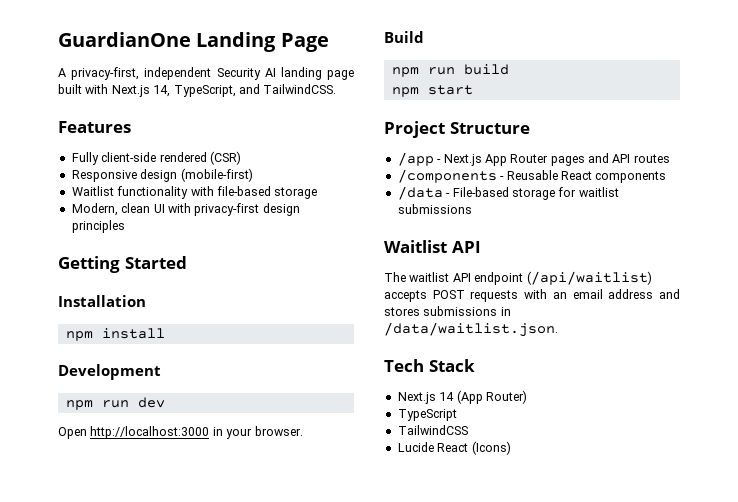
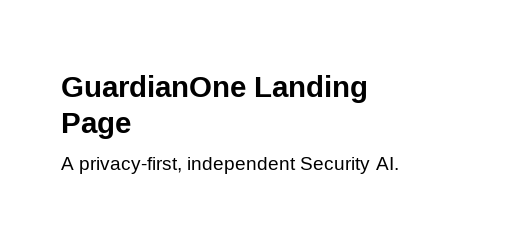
[264,67,354,80] [58,84,337,97] [58,121,131,133] [71,151,241,165] [71,168,253,182] [71,186,318,199] [71,203,300,216] [71,220,125,233] [58,256,187,273] [58,295,146,307] [65,328,165,341] [58,364,161,380] [65,397,165,410] [58,426,303,439] [384,31,424,43] [391,64,509,77] [391,85,473,97] [384,121,530,138] [397,152,670,166] [397,169,667,183] [397,186,619,200] [397,204,472,214] [384,240,481,253] [384,271,652,285] [384,289,680,302] [384,306,511,316] [384,322,558,337] [384,359,475,372] [397,390,527,404] [397,409,457,421] [397,425,468,435] [397,441,511,455] AI landing page built with Next.js 14, TypeScript, and TailwindCSS. // Features // Fully client-side rendered (CSR) // Responsive design (mobile-first) // Waitlist functionality with file-based storage // Modern, clean UI with privacy-first design principles // Getting Started // Installation // npm install // Development // npm run dev // Open http://localhost:3000 in your browser. // Build // npm run build // npm start // Project Structure // /app - Next.js App Router pages and API routes // /components - Reusable React components // /data - File-based storage for waitlist submissions // Waitlist API // The waitlist API endpoint (/api/waitlist) accepts POST requests with an email address and stores submissions in /data/waitlist.json. // Tech Stack // Next.js 14 (App Router) // TypeScript // TailwindCSS // Lucide React (Icons) -> [375,157,399,170] AI.

